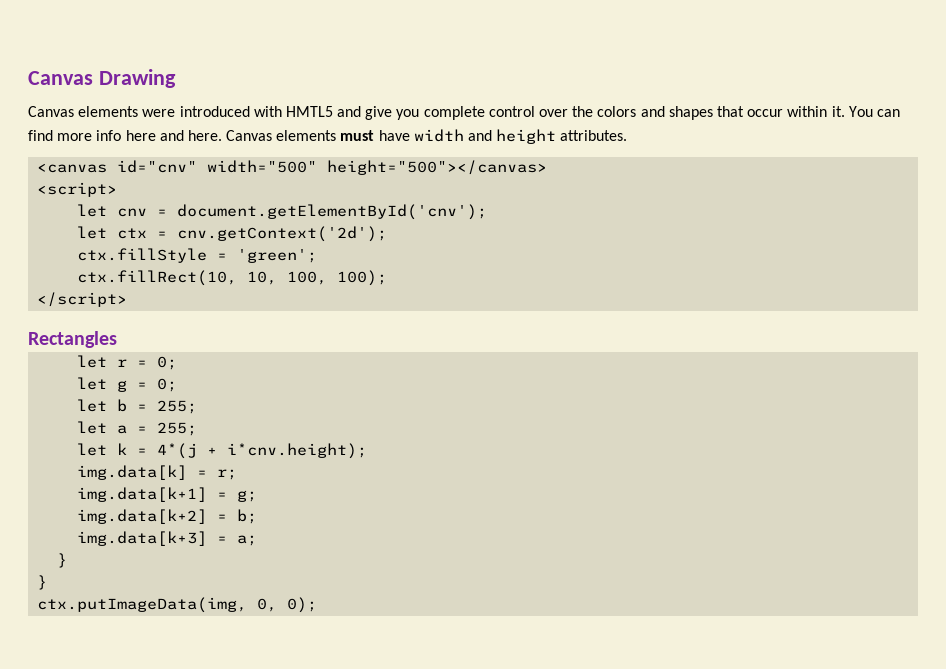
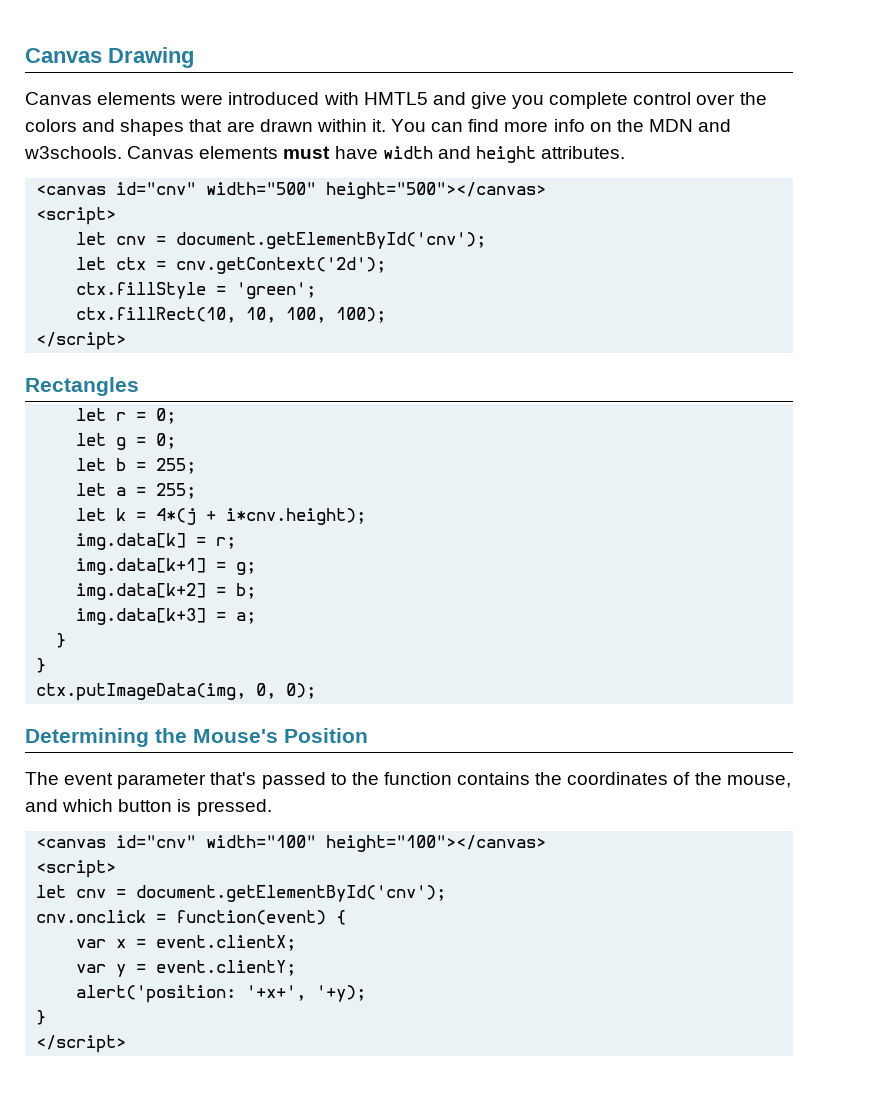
[747,109,784,117] occur -> [226,119,313,132] are drawn
[125,130,222,141] here and here. -> [589,119,732,132] [24,146,122,159] on the MDN and w3schools.
(318, 605) none -> [25,728,368,747] [25,772,791,789] [25,799,272,816] [36,835,547,852] [36,860,117,878] [36,885,447,902] [36,910,347,925] [76,935,297,951] [76,960,297,977] [76,985,367,1003] [36,1010,47,1025] [36,1035,127,1053] // Determining the Mouse's Position // The event parameter that's passed to the function contains the coordinates of the mouse, and which button is pressed. // <canvas id="cnv" width="100" height="100"></canvas> // <script> // let cnv = document.getElementById('cnv'); // cnv.onclick = function(event) { // var x = event.clientX; // var y = event.clientY; // alert('position: '+x+', '+y); // } // </script>

